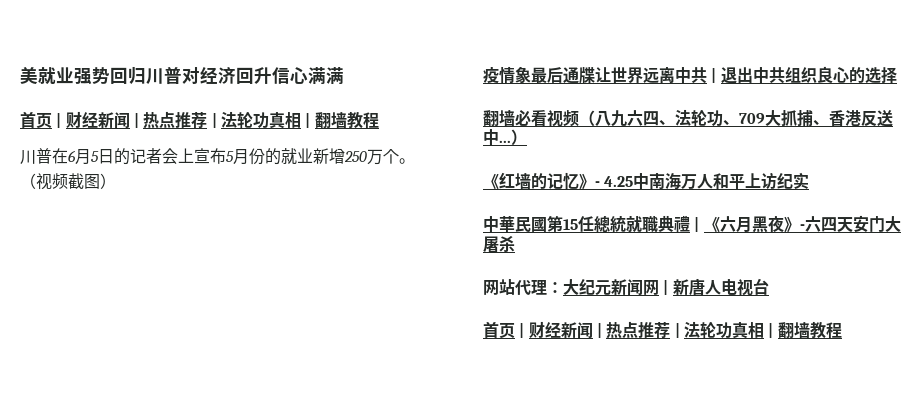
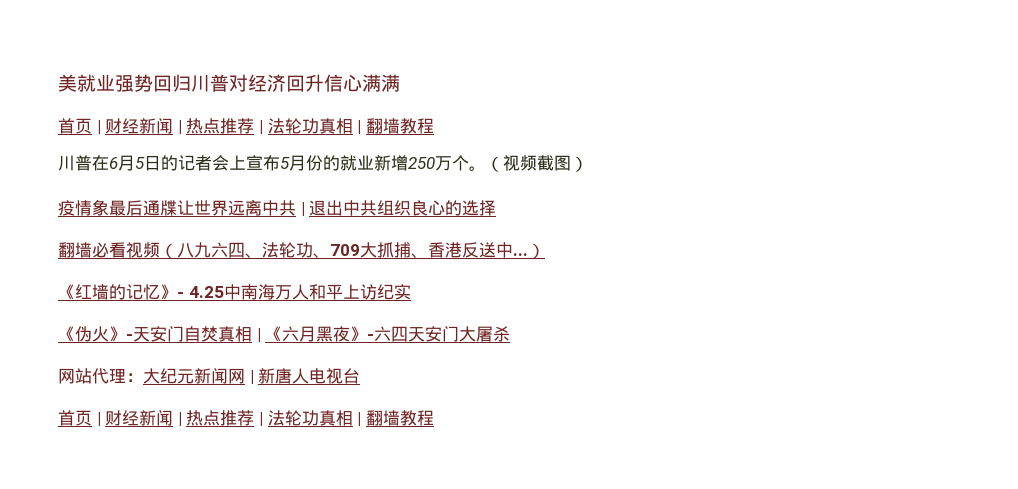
[483,215,690,233] 中華民國第15任總統就職典禮 -> [58,326,252,342] 《伪火》-天安门自焚真相

